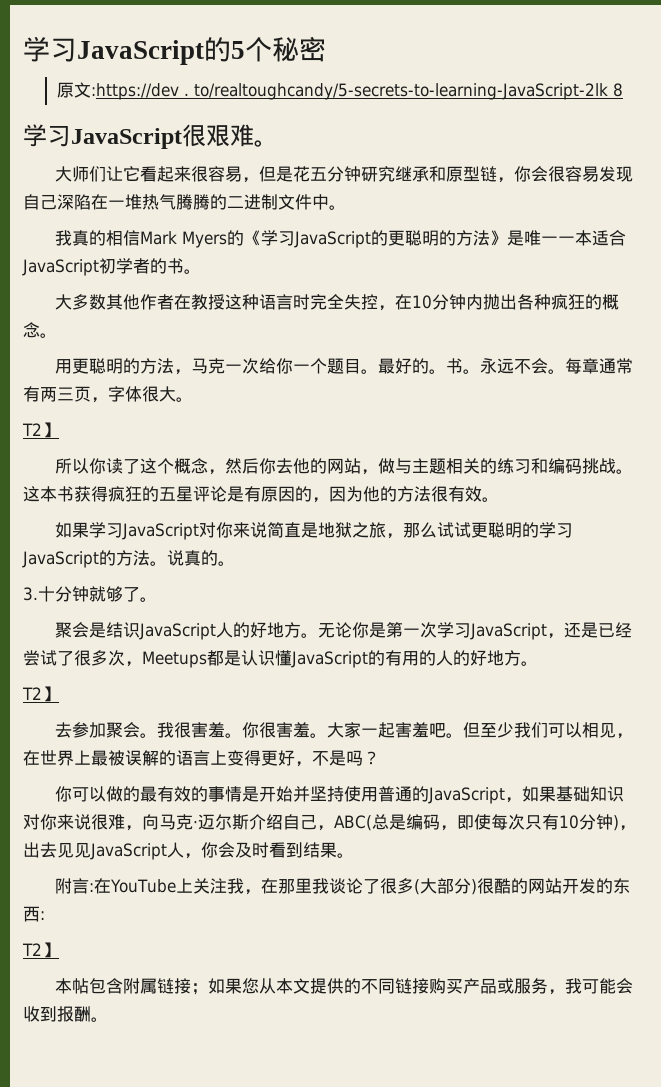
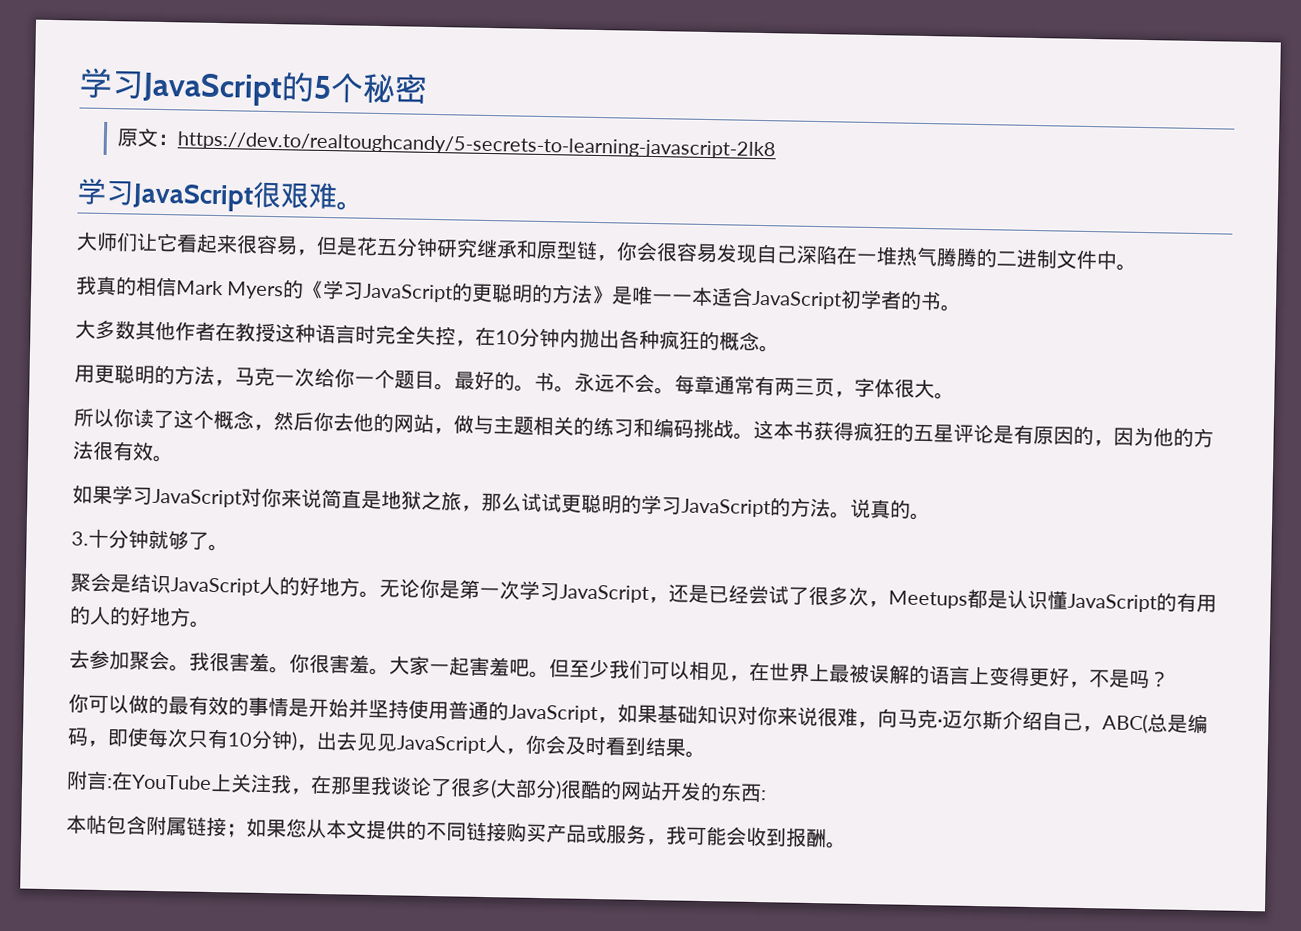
[90,83,623,100] :https://dev . to/realtoughcandy/5-secrets-to-learning-JavaScript-2lk 8 -> [156,131,776,160] ：https://dev.to/realtoughcandy/5-secrets-to-learning-javascript-2lk8
[22,422,59,438] // T2】 -> (955, 396) none
[22,686,59,702] // T2】 -> (211, 624) none
[22,942,59,958] // T2】 -> (767, 795) none

